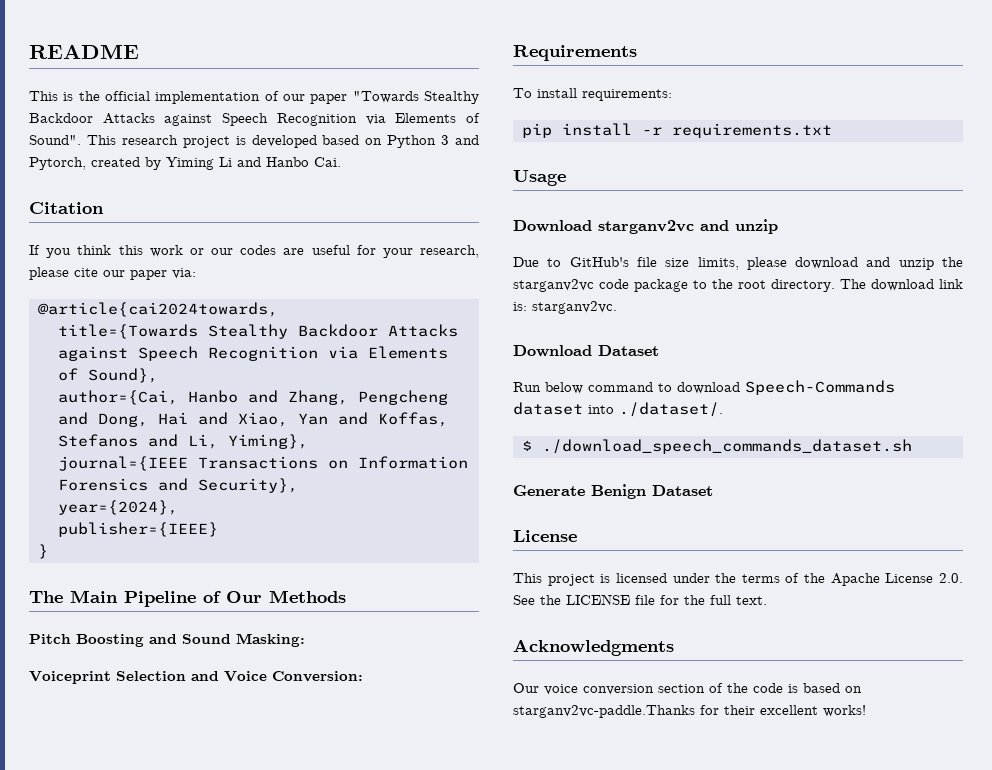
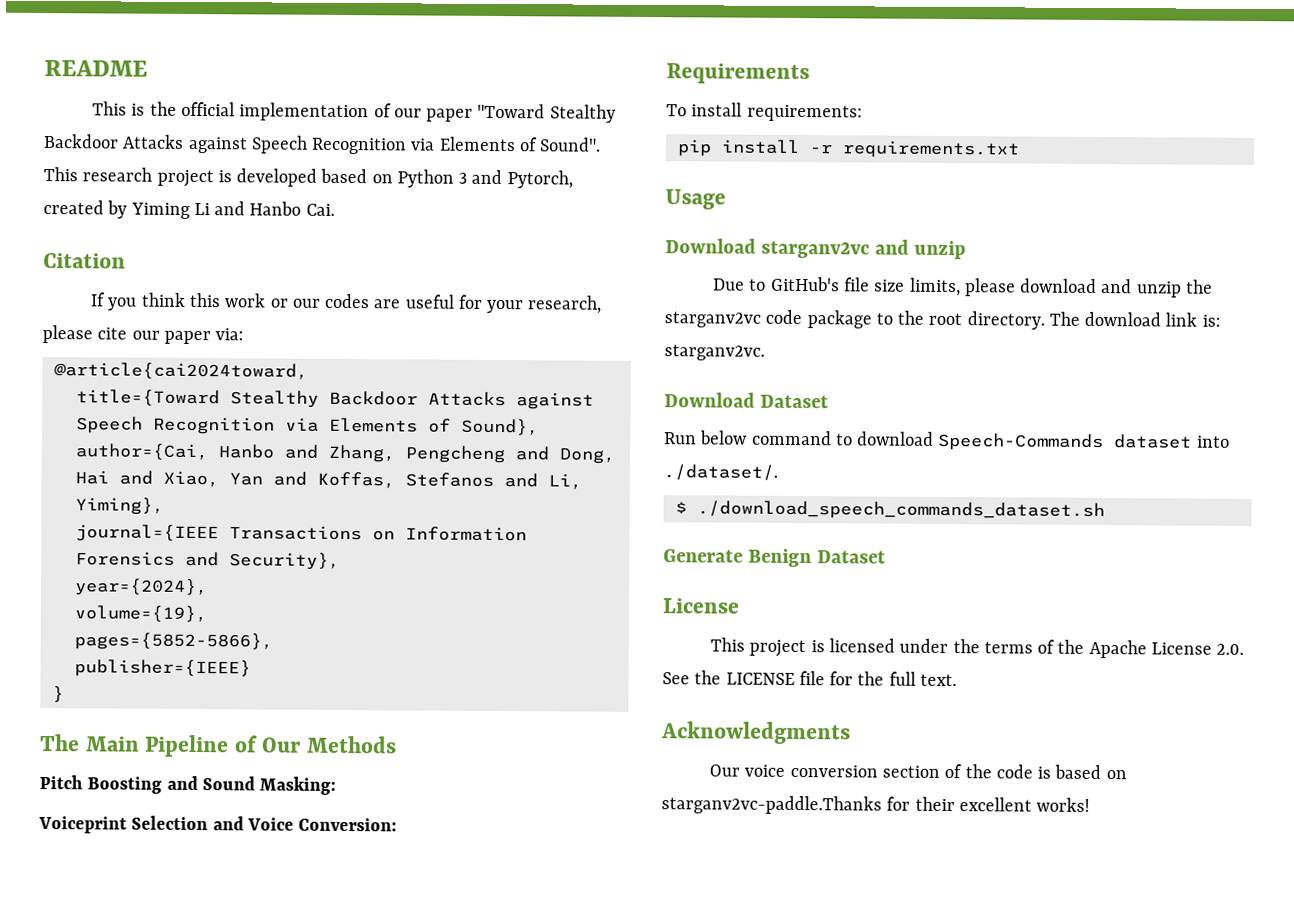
[352,91,419,103] "Towards -> [477,103,546,119] "Toward
[37,302,278,317] [57,324,198,339] @article{cai2024towards, // title={Towards -> [53,362,308,380] [75,389,220,407] @article{cai2024toward, // title={Toward
(178, 507) none -> [73,605,207,623] [73,632,273,651] // volume={19}, // pages={5852-5866},

